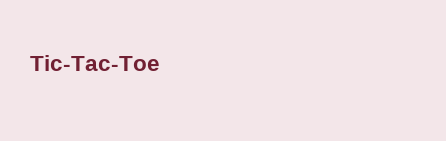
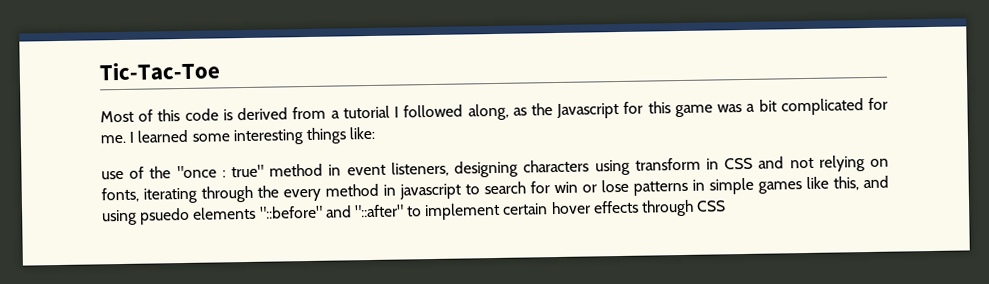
(160, 63) none -> [100,97,889,123] [100,126,376,146] [101,155,890,180] [101,175,889,204] [102,199,727,226] // Most of this code is derived from a tutorial I followed along, as the Javascript for this game was a bit complicated for me. I learned some interesting things like: // use of the "once : true" method in event listeners, designing characters using transform in CSS and not relying on fonts, iterating through the every method in javascript to search for win or lose patterns in simple games like this, and using psuedo elements "::before" and "::after" to implement certain hover effects through CSS

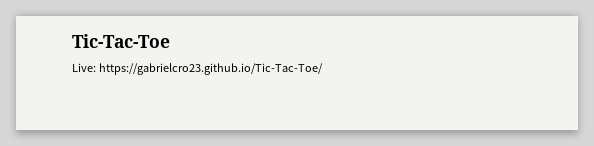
[100,97,889,123] [100,126,376,146] [101,155,890,180] [101,175,889,204] [102,199,727,226] Most of this code is derived from a tutorial I followed along, as the Javascript for this game was a bit complicated for me. I learned some interesting things like: // use of the "once : true" method in event listeners, designing characters using transform in CSS and not relying on fonts, iterating through the every method in javascript to search for win or lose patterns in simple games like this, and using psuedo elements "::before" and "::after" to implement certain hover effects through CSS -> [72,63,323,75] Live: https://gabrielcro23.github.io/Tic-Tac-Toe/

